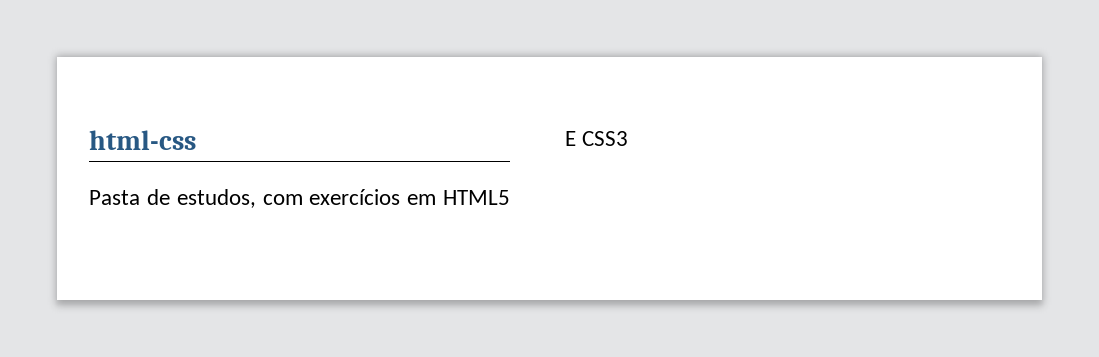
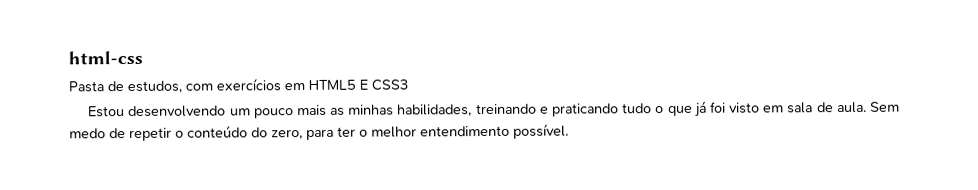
(629, 138) none -> [88,100,900,119] [69,123,569,142] // Estou desenvolvendo um pouco mais as minhas habilidades, treinando e praticando tudo o que já foi visto em sala de aula. Sem medo de repetir o conteúdo do zero, para ter o melhor entendimento possível.

